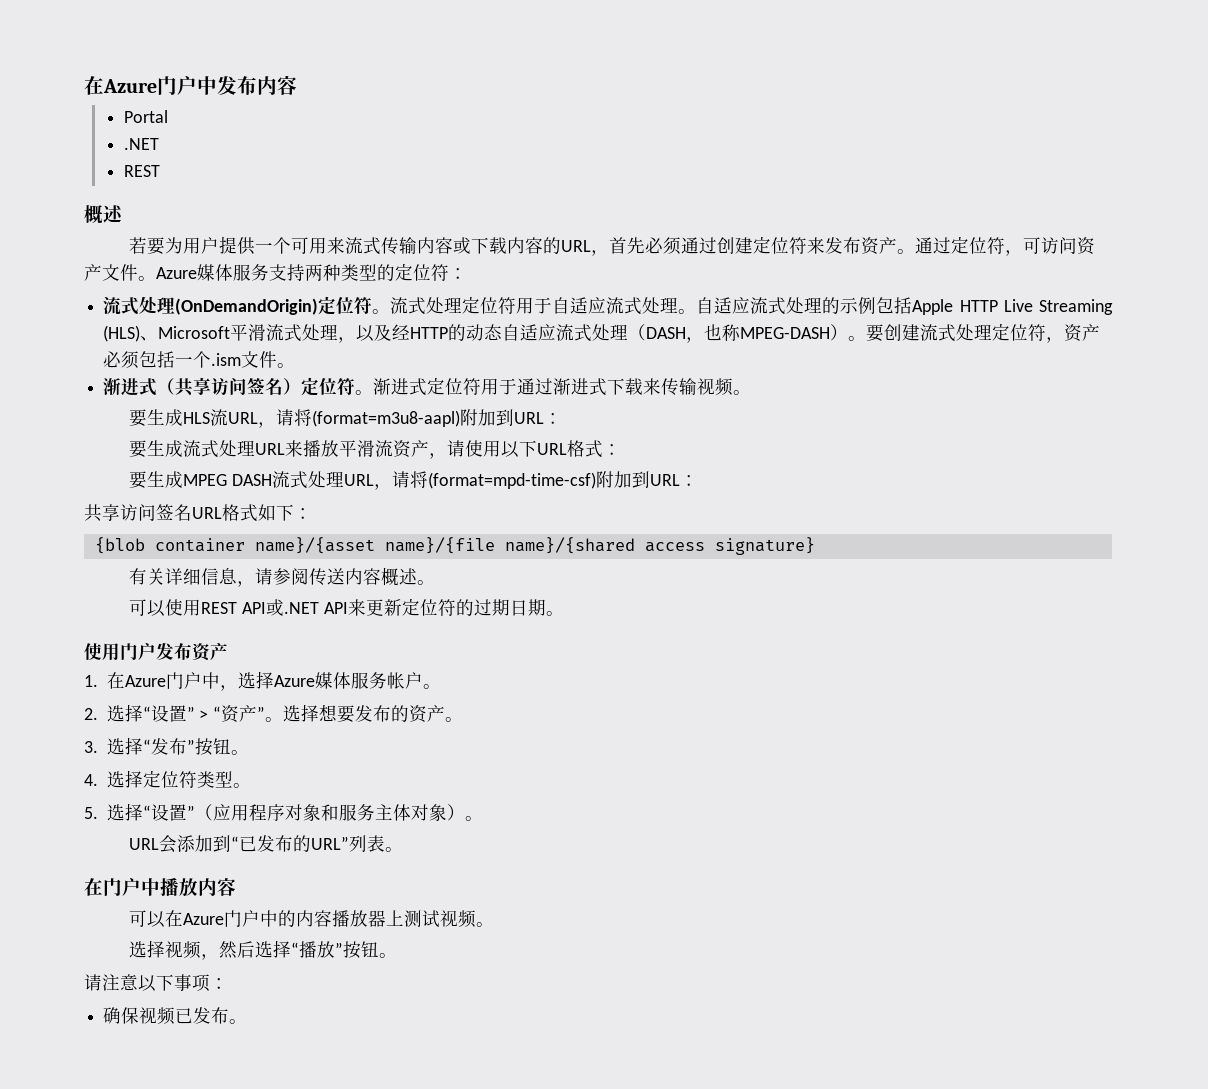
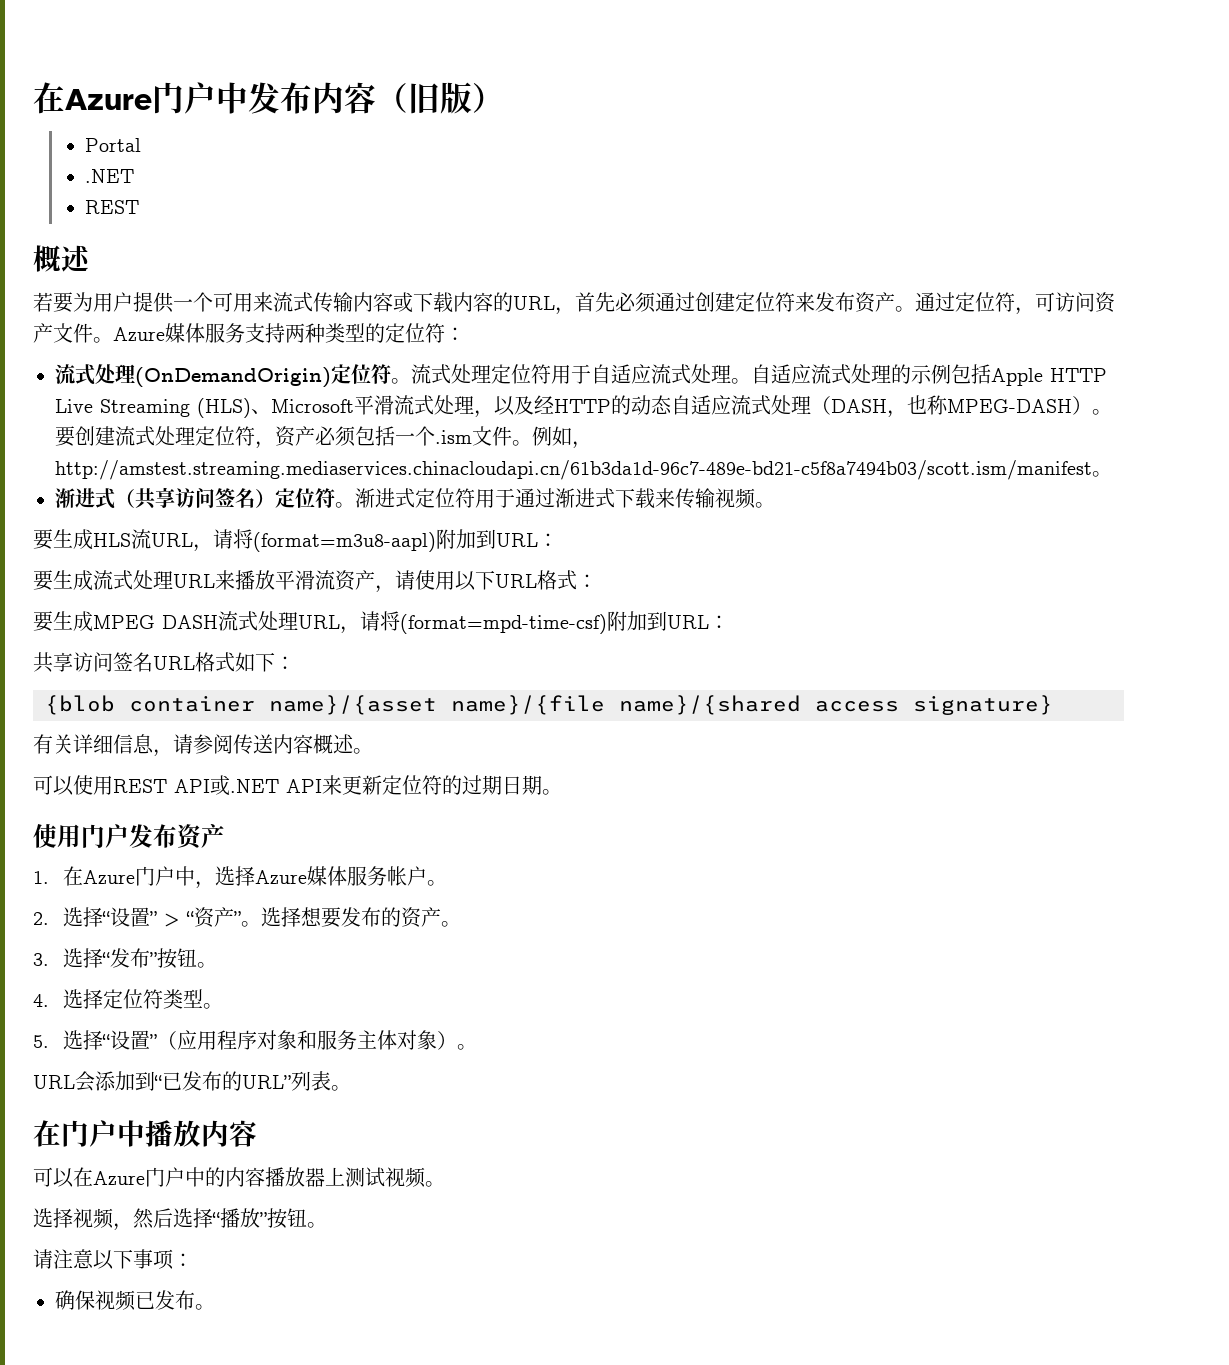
(297, 85) none -> [376,82,504,114] （旧版）
(296, 365) none -> [532,426,592,449] [55,460,1112,480] 例如，http://amstest.streaming.mediaservices.chinacloudapi.cn/61b3da1d-96c7-489e-bd21-c5f8a7494b03/scott.ism/manifest。

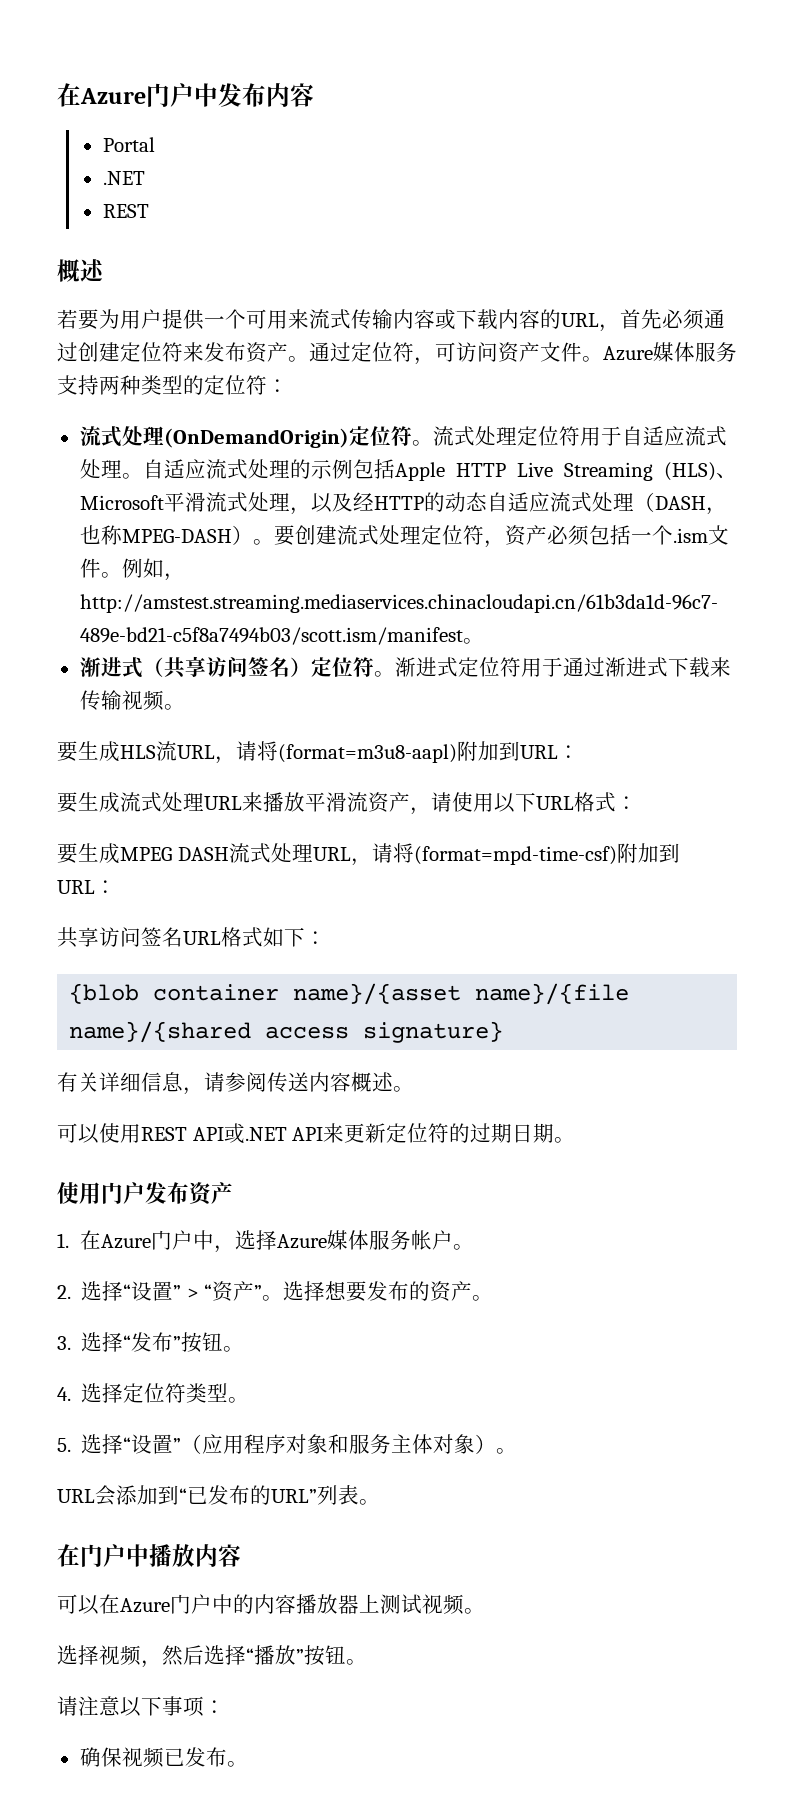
[376,82,504,114] （旧版） -> (314, 95) none

